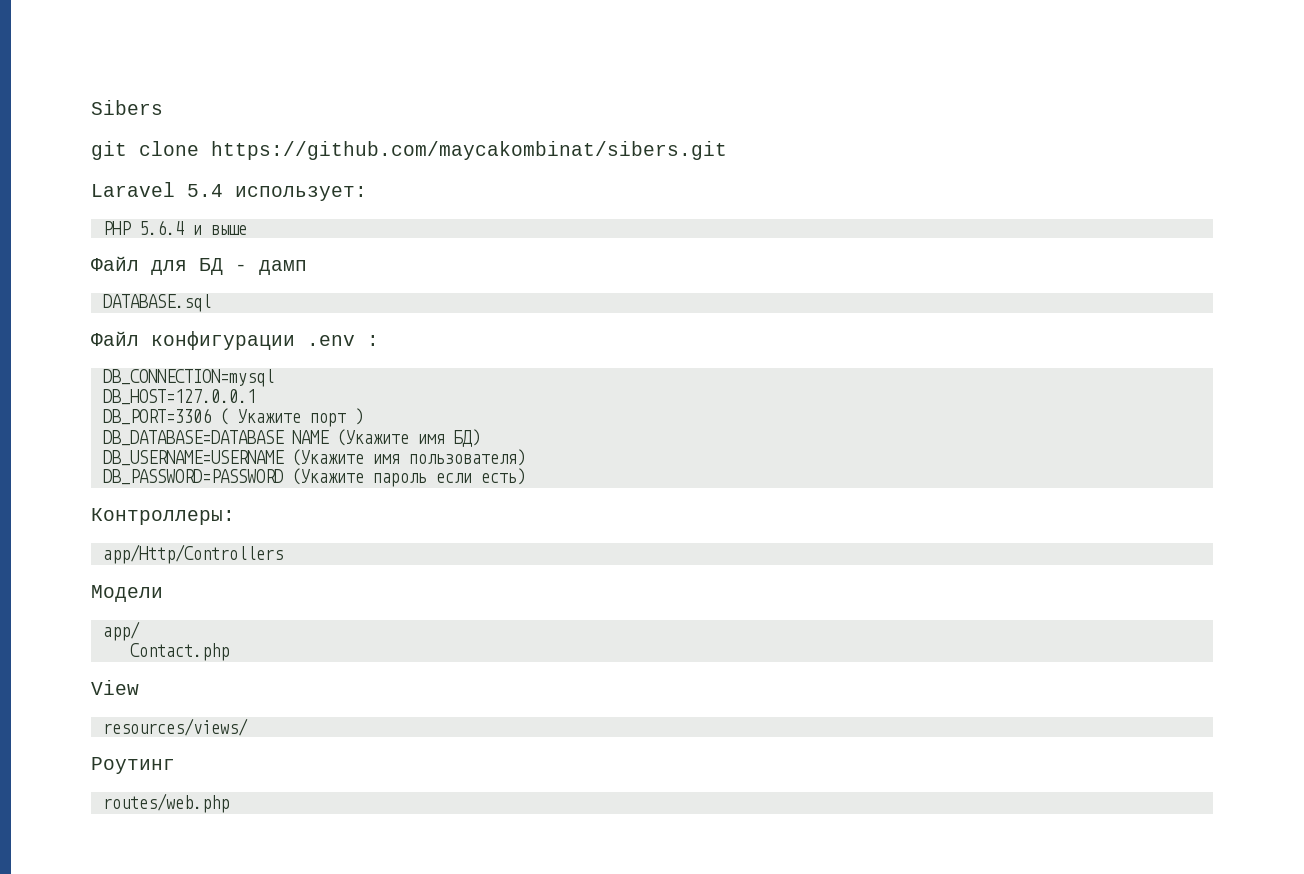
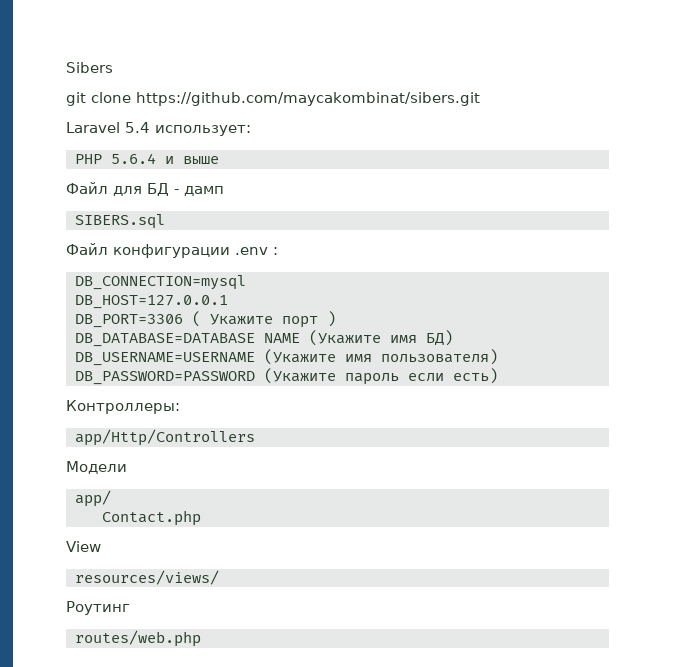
[102,294,211,312] DATABASE.sql -> [74,214,165,229] SIBERS.sql

